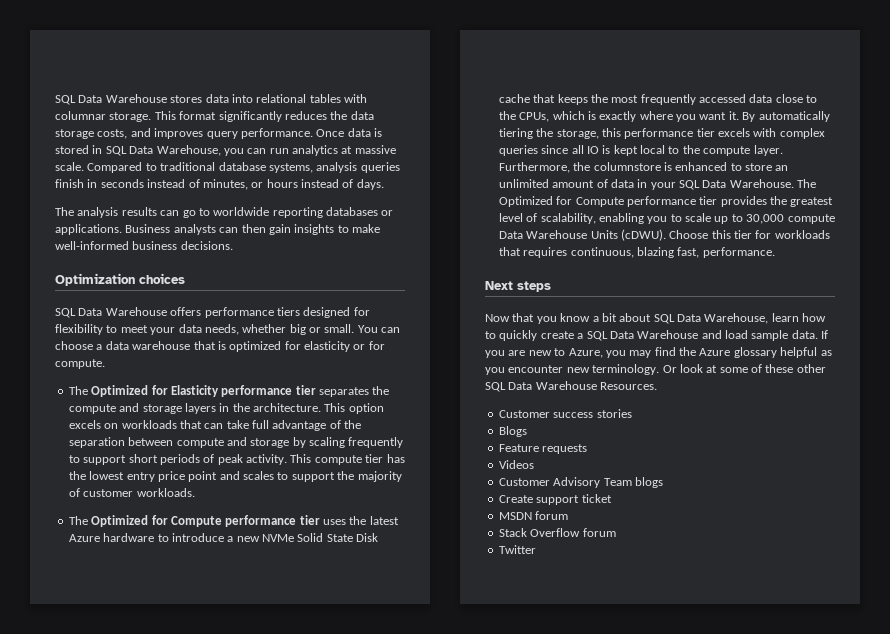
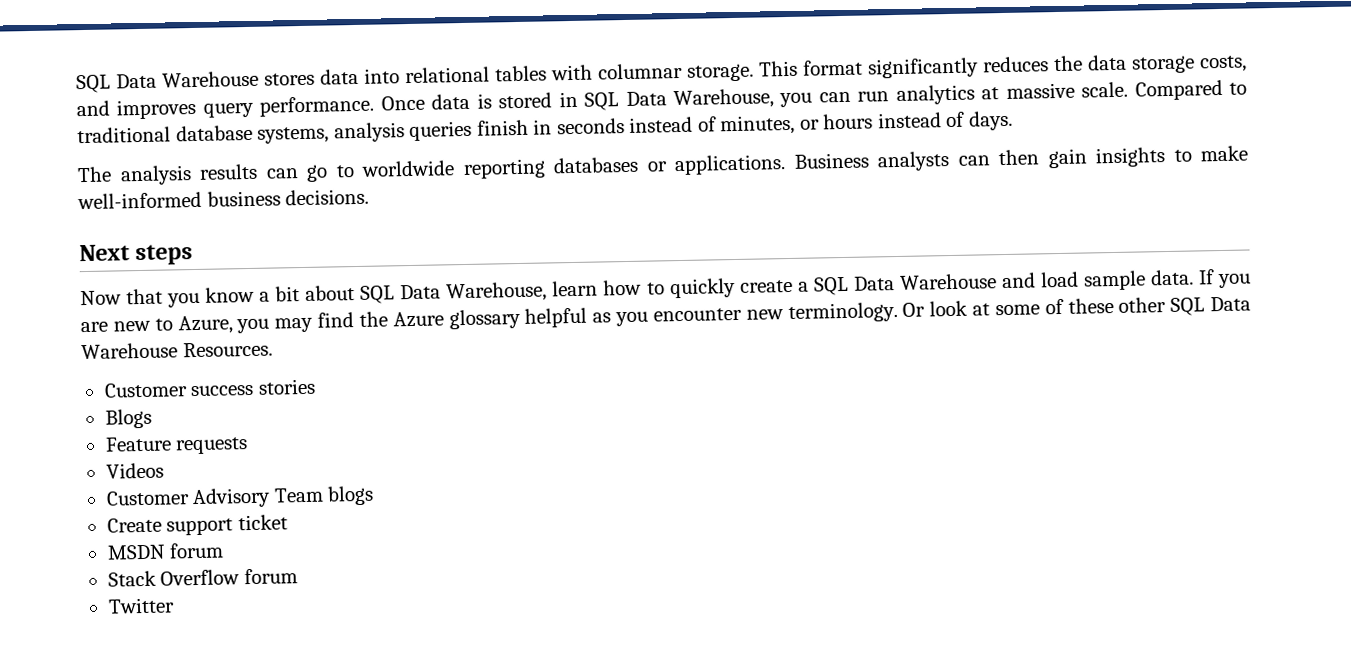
[55,273,185,286] [55,307,370,318] [55,324,401,335] [55,341,385,352] [55,359,105,369] [68,385,390,397] [68,403,384,414] [68,420,362,431] [68,437,404,448] [68,454,405,465] [68,471,402,482] [68,488,195,497] [68,515,399,527] [68,533,379,542] [498,94,818,105] [498,111,830,122] [498,128,825,139] [498,145,783,156] [498,162,789,173] [498,179,817,190] [498,196,834,207] [498,213,835,224] [498,229,830,241] [498,247,775,258] // Optimization choices // SQL Data Warehouse offers performance tiers designed for flexibility to meet your data needs, whether big or small. You can choose a data warehouse that is optimized for elasticity or for compute. // The Optimized for Elasticity performance tier separates the compute and storage layers in the architecture. This option excels on workloads that can take full advantage of the separation between compute and storage by scaling frequently to support short periods of peak activity. This compute tier has the lowest entry price point and scales to support the majority of customer workloads. // The Optimized for Compute performance tier uses the latest Azure hardware to introduce a new NVMe Solid State Disk cache that keeps the most frequently accessed data close to the CPUs, which is exactly where you want it. By automatically tiering the storage, this performance tier excels with complex queries since all IO is kept local to the compute layer. Furthermore, the columnstore is enhanced to store an unlimited amount of data in your SQL Data Warehouse. The Optimized for Compute performance tier provides the greatest level of scalability, enabling you to scale up to 30,000 compute Data Warehouse Units (cDWU). Choose this tier for workloads that requires continuous, blazing fast, performance. -> (370, 197) none

